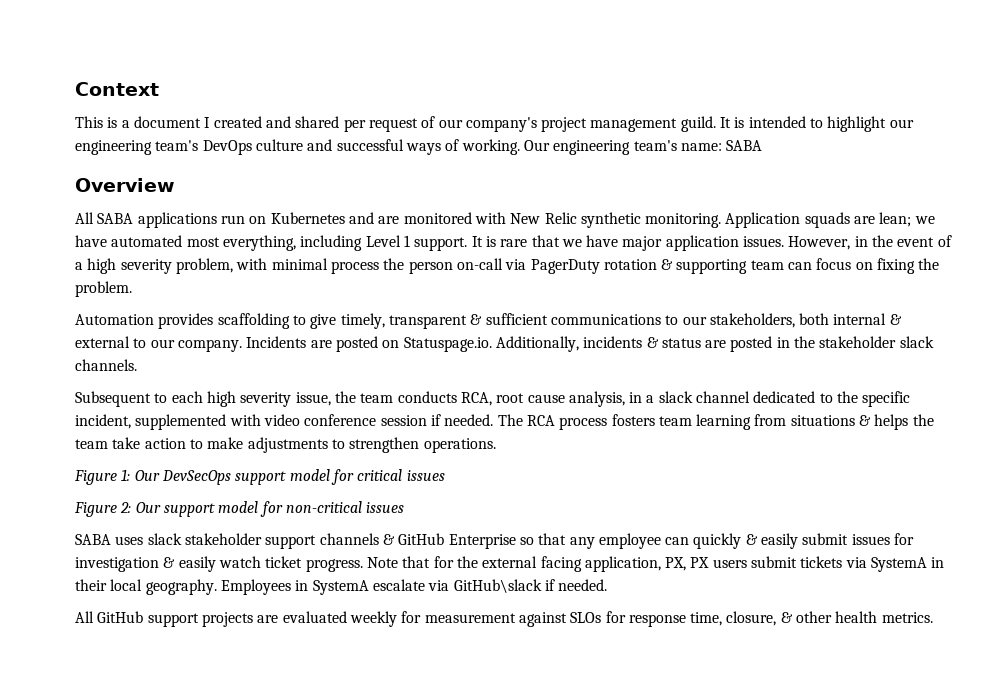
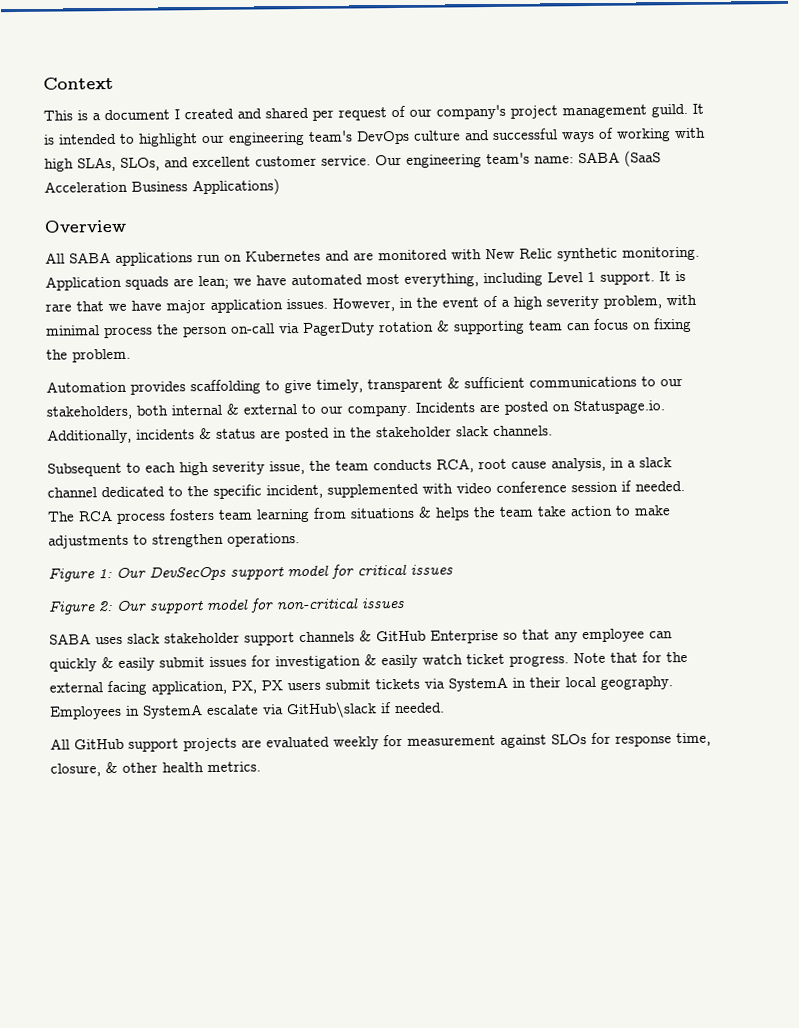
[461,139,520,155] working. -> [616,127,706,142] [44,155,371,172] working with high SLAs, SLOs, and excellent customer service.
(763, 145) none -> [624,150,661,167] [44,178,280,196] (SaaS Acceleration Business Applications)

